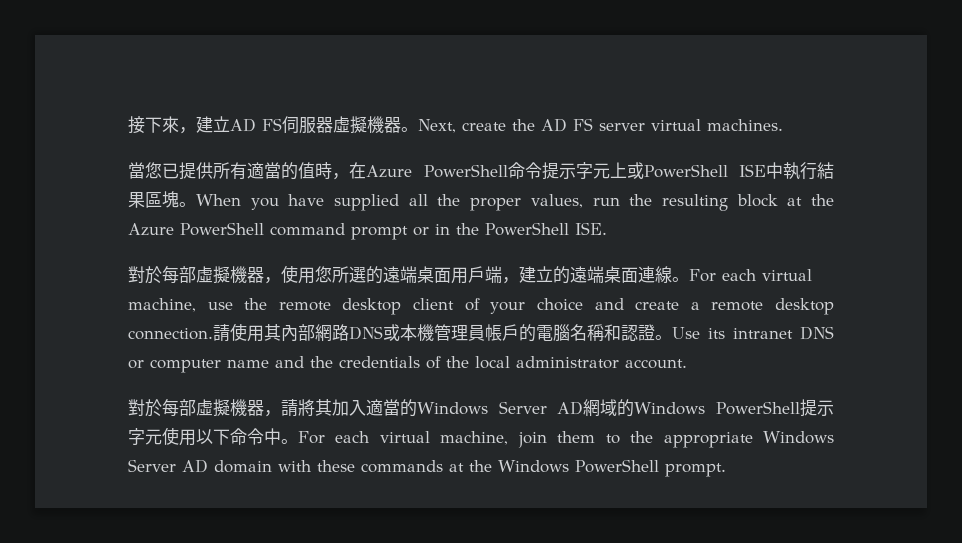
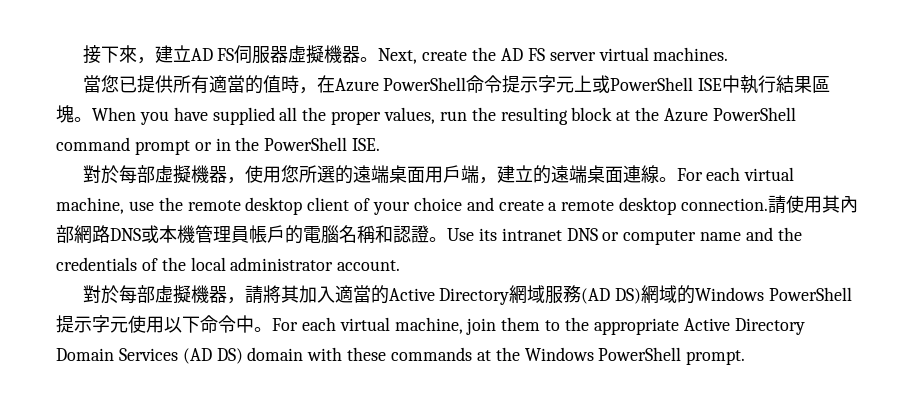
[417,401,584,415] Windows Server AD -> [388,285,642,305] Active Directory網域服務(AD DS)
[763,431,835,444] [128,459,208,473] Windows Server AD -> [683,318,805,335] [56,348,243,364] Active Directory Domain Services (AD DS)

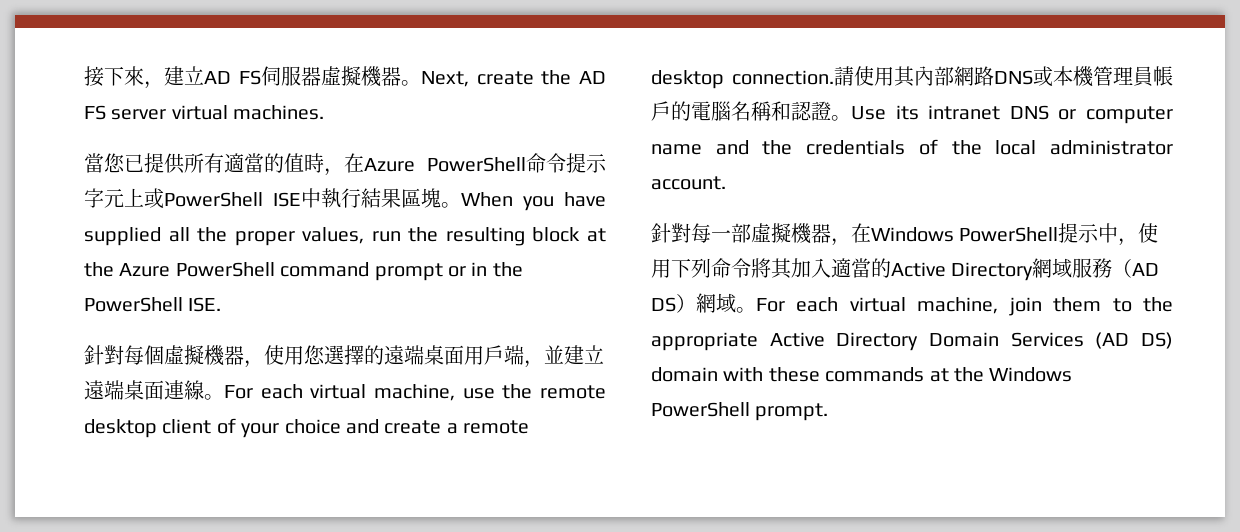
[82,165,155,184] 對於每部 -> [84,345,164,365] 針對每個
[298,165,335,183] 所選 -> [324,345,364,365] 選擇
[496,165,551,184] 建立的 -> [544,345,604,365] 並建立
[82,285,263,304] 對於每部虛擬機器，請 -> [651,223,1159,246] [651,258,751,278] 針對每一部虛擬機器，在Windows PowerShell提示中，使用下列命令
[581,285,853,304] [56,315,254,333] (AD DS)網域的Windows PowerShell提示字元使用以下命令中 -> [1112,259,1160,278] [651,293,736,313] （AD DS）網域

